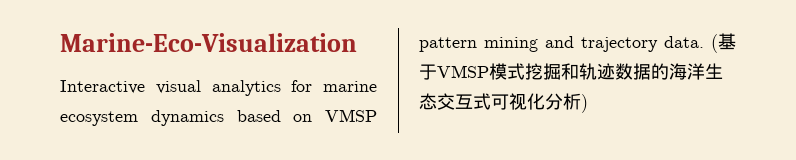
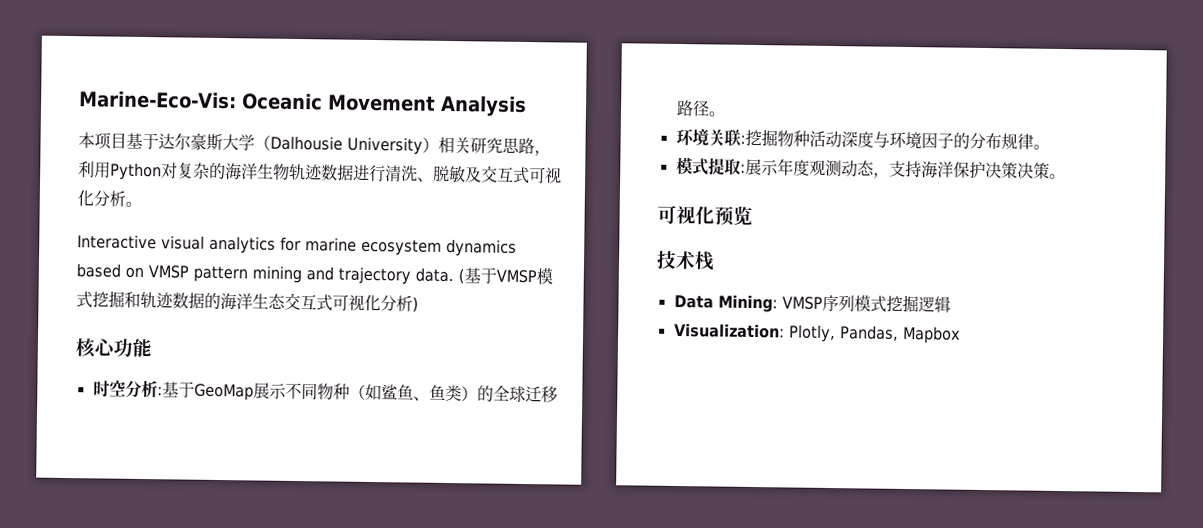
[60,33,357,52] Marine-Eco-Visualization -> [79,90,527,117] [78,132,551,157] [78,161,562,184] [77,190,142,207] Marine-Eco-Vis: Oceanic Movement Analysis // 本项目基于达尔豪斯大学（Dalhousie University）相关研究思路，利用Python对复杂的海洋生物轨迹数据进行清洗、脱敏及交互式可视化分析。
(588, 103) none -> [75,338,152,358] [92,379,558,403] [675,99,726,117] [675,128,1050,150] [675,156,1066,180] [657,204,753,226] [656,250,715,271] [673,294,951,313] [673,322,961,344] // 核心功能 // 时空分析:基于GeoMap展示不同物种（如鲨鱼、鱼类）的全球迁移路径。 // 环境关联:挖掘物种活动深度与环境因子的分布规律。 // 模式提取:展示年度观测动态，支持海洋保护决策决策。 // 可视化预览 // 技术栈 // Data Mining: VMSP序列模式挖掘逻辑 // Visualization: Plotly, Pandas, Mapbox

